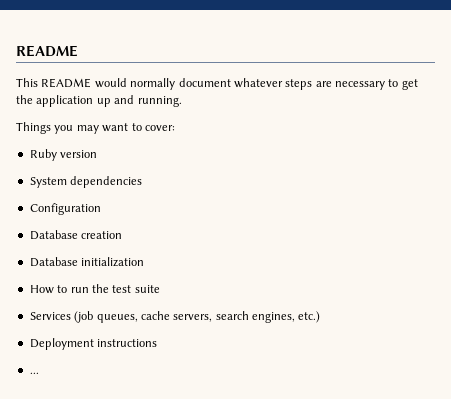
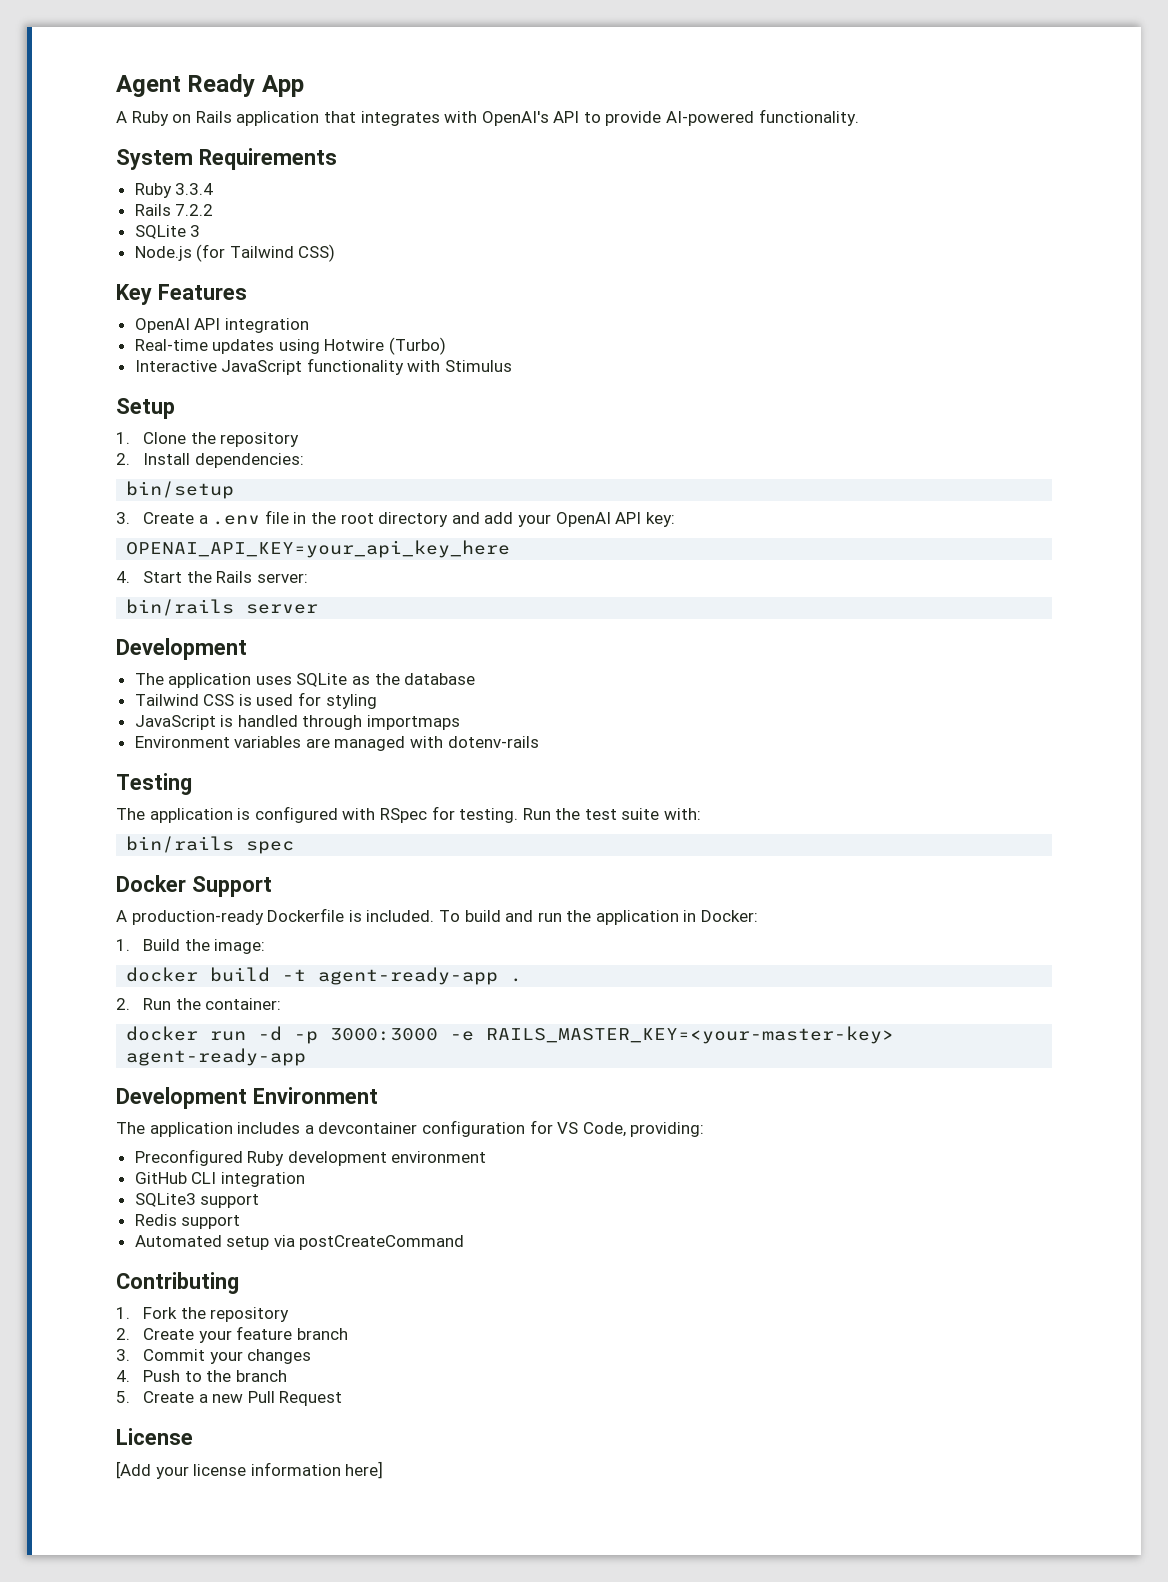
[16,45,78,57] [16,78,418,90] [16,95,182,107] [16,122,175,134] [29,149,98,161] [29,176,143,188] [29,203,101,215] [29,230,123,240] [29,257,145,267] [29,284,160,294] [29,311,321,323] [29,338,158,350] [29,372,39,374] README // This README would normally document whatever steps are necessary to get the application up and running. // Things you may want to cover: // Ruby version // System dependencies // Configuration // Database creation // Database initialization // How to run the test suite // Services (job queues, cache servers, search engines, etc.) // Deployment instructions // ... -> [116,74,304,97] [116,109,859,126] [116,148,337,170] [134,183,214,198] [134,204,214,216] [134,225,201,239] [134,244,336,262] [116,284,247,305] [134,318,309,333] [134,337,447,355] [134,358,513,375] [116,398,175,419] [116,432,300,447] [116,453,304,468] [126,481,235,499] [116,510,675,527] [126,540,511,558] [116,571,308,583] [126,599,319,616] [116,638,247,660] [134,673,476,688] [134,692,377,709] [134,715,461,730] [134,736,539,751] [116,773,192,795] [116,806,702,823] [126,836,295,854] [116,875,272,897] [116,908,759,925] [116,939,266,954] [126,967,523,985] [116,998,282,1010] [126,1026,895,1044] [126,1048,307,1066] [116,1087,378,1109] [116,1120,705,1137] [134,1149,487,1166] [134,1172,305,1187] [134,1193,260,1208] [134,1214,241,1229] [134,1235,465,1250] [116,1272,239,1294] [116,1307,290,1322] [116,1326,348,1343] [116,1349,312,1364] [116,1370,287,1382] [116,1391,343,1406] [116,1428,193,1445] [116,1461,384,1479] Agent Ready App // A Ruby on Rails application that integrates with OpenAI's API to provide AI-powered functionality. // System Requirements // Ruby 3.3.4 // Rails 7.2.2 // SQLite 3 // Node.js (for Tailwind CSS) // Key Features // OpenAI API integration // Real-time updates using Hotwire (Turbo) // Interactive JavaScript functionality with Stimulus // Setup // 1. Clone the repository // 2. Install dependencies: // bin/setup // 3. Create a .env file in the root directory and add your OpenAI API key: // OPENAI_API_KEY=your_api_key_here // 4. Start the Rails server: // bin/rails server // Development // The application uses SQLite as the database // Tailwind CSS is used for styling // JavaScript is handled through importmaps // Environment variables are managed with dotenv-rails // Testing // The application is configured with RSpec for testing. Run the test suite with: // bin/rails spec // Docker Support // A production-ready Dockerfile is included. To build and run the application in Docker: // 1. Build the image: // docker build -t agent-ready-app . // 2. Run the container: // docker run -d -p 3000:3000 -e RAILS_MASTER_KEY=<your-master-key> agent-ready-app // Development Environment // The application includes a devcontainer configuration for VS Code, providing: // Preconfigured Ruby development environment // GitHub CLI integration // SQLite3 support // Redis support // Automated setup via postCreateCommand // Contributing // 1. Fork the repository // 2. Create your feature branch // 3. Commit your changes // 4. Push to the branch // 5. Create a new Pull Request // License // [Add your license information here]

